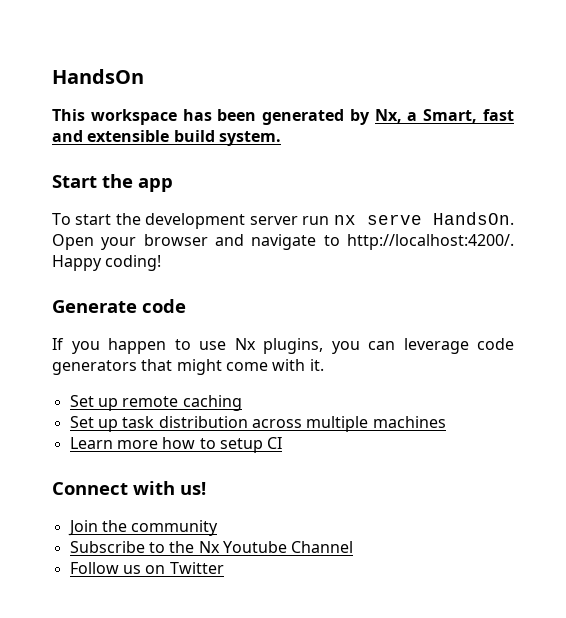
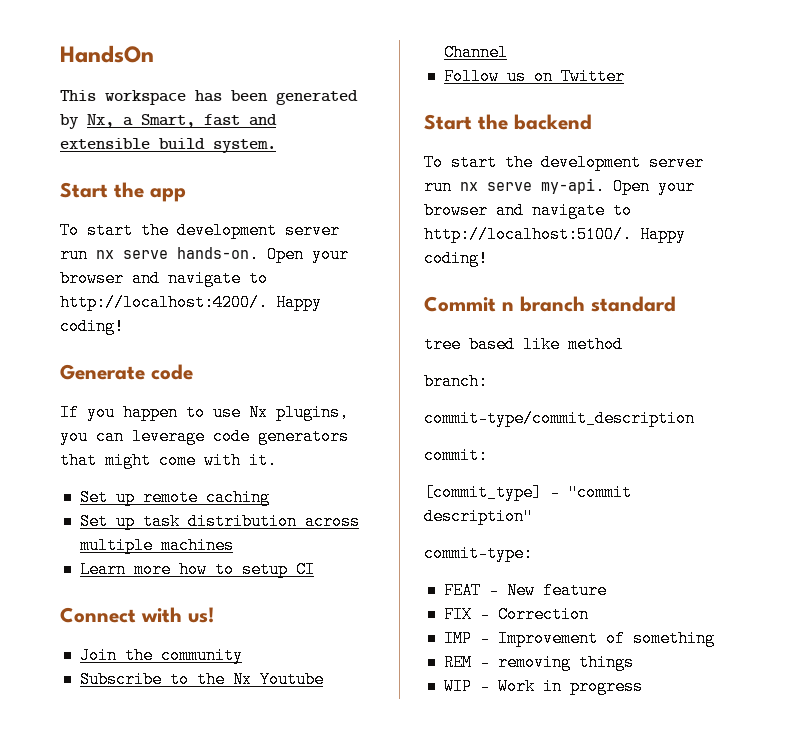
[433,212,514,225] HandsOn. -> [177,246,259,263] hands-on.
(224, 568) none -> [424,114,592,130] [424,154,704,171] [424,178,695,195] [424,202,632,219] [424,226,686,243] [424,250,488,267] [424,296,676,312] [424,336,623,353] [424,373,488,390] [424,410,695,427] [424,447,488,464] [424,484,632,501] [424,508,533,525] [424,545,533,562] [443,582,607,599] [443,606,589,623] [443,630,715,647] [443,654,634,671] [443,678,643,695] // Start the backend // To start the development server run nx serve my-api. Open your browser and navigate to http://localhost:5100/. Happy coding! // Commit n branch standard // tree based like method // branch: // commit-type/commit_description // commit: // [commit_type] - "commit description" // commit-type: // FEAT - New feature // FIX - Correction // IMP - Improvement of something // REM - removing things // WIP - Work in progress

